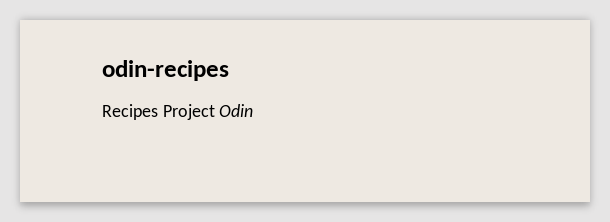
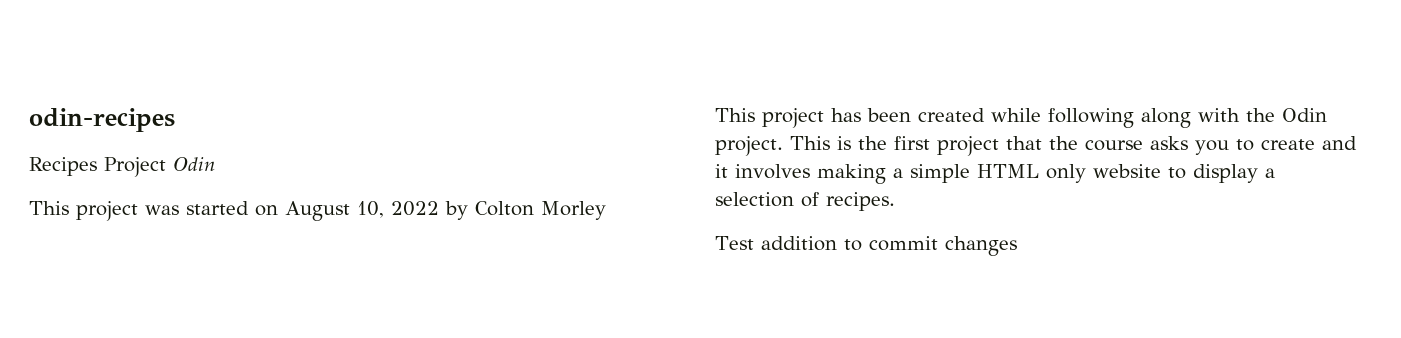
(254, 110) none -> [29,201,606,221] [715,108,1327,128] [715,136,1357,156] [715,164,1275,184] [715,192,895,211] [715,236,1017,256] // This project was started on August 10, 2022 by Colton Morley // This project has been created while following along with the Odin project. This is the first project that the course asks you to create and it involves making a simple HTML only website to display a selection of recipes. // Test addition to commit changes

